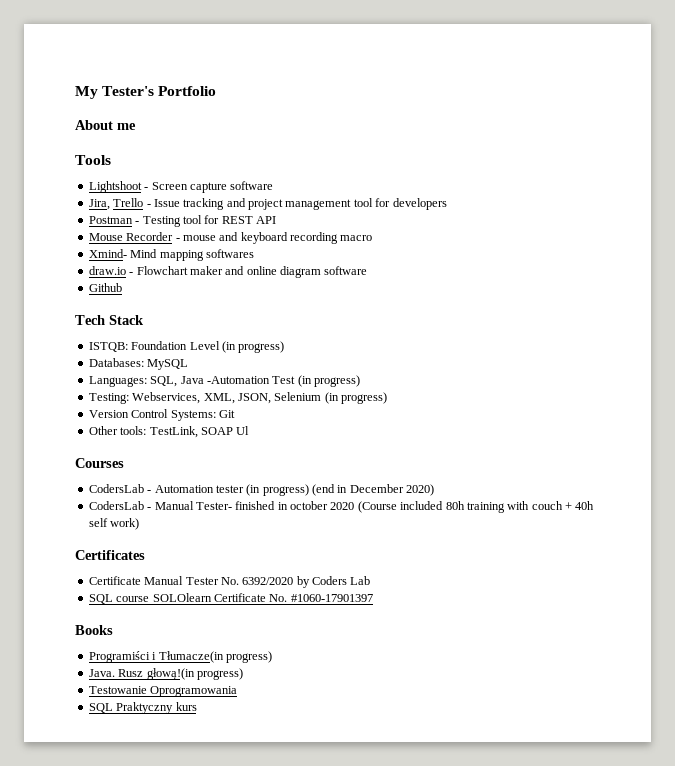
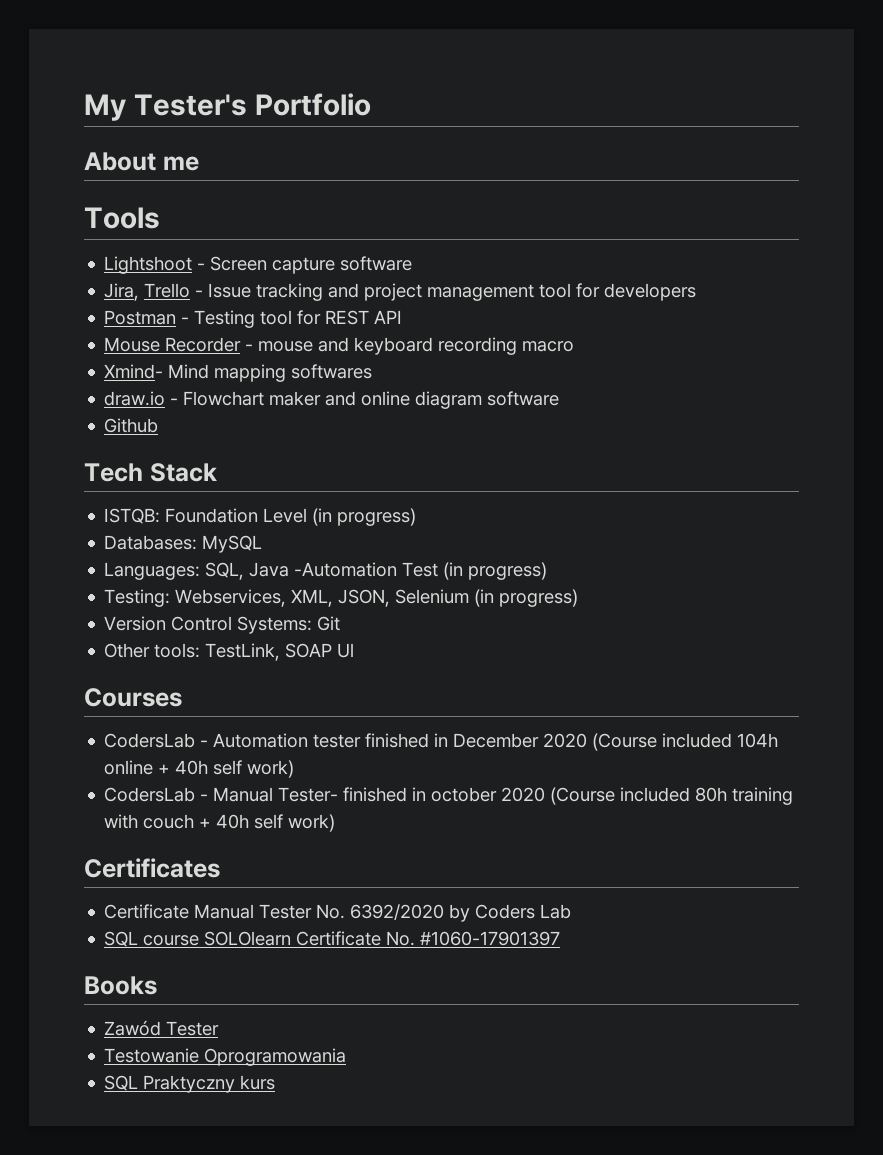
[246,484,435,496] (in progress) (end in December 2020) -> [365,733,779,751] [104,760,295,778] finished in December 2020 (Course included 104h online + 40h self work)
[88,651,272,663] [88,668,243,680] Programiści i Tłumacze(in progress) // Java. Rusz głową!(in progress) -> [104,1020,220,1036] Zawód Tester

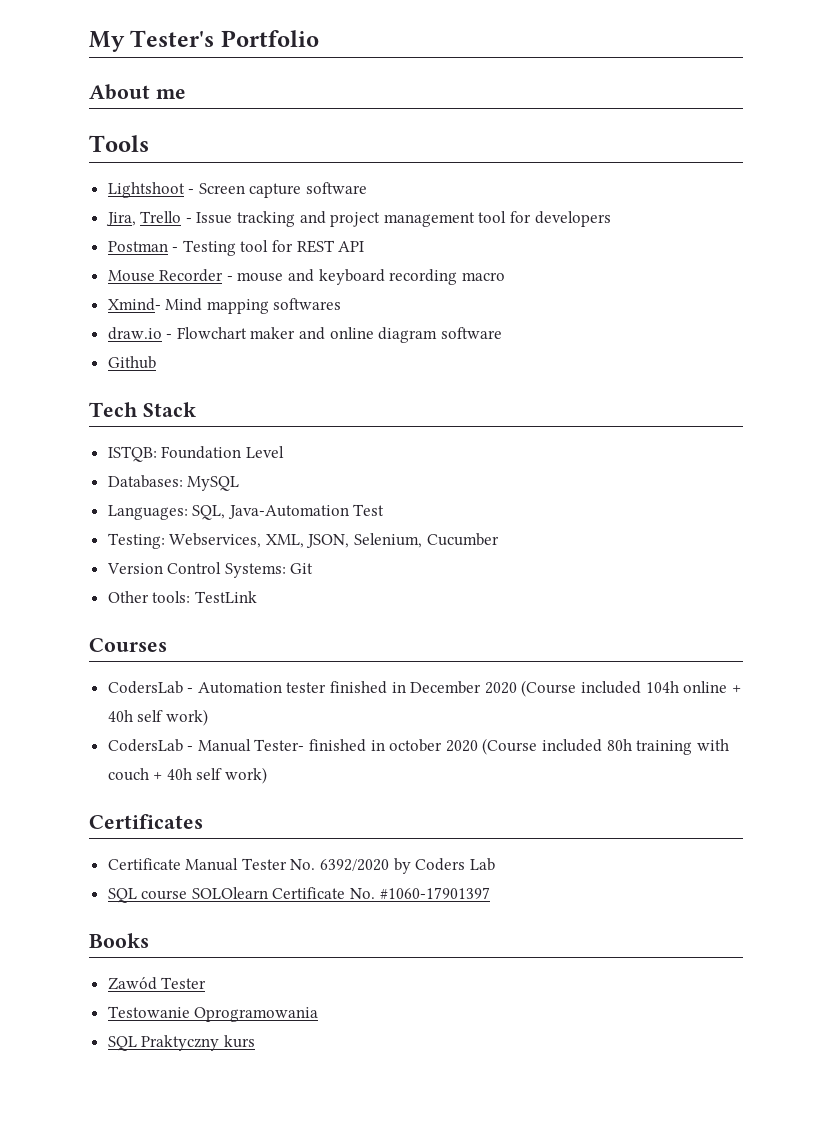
[312,508,417,526] (in progress) -> (284, 452) none
[249,562,398,577] Java -Automation -> [227,505,349,519] Java-Automation
[443,562,548,580] (in progress) -> (385, 510) none
[395,589,579,607] Selenium (in progress) -> [354,533,499,548] Selenium, Cucumber
[205,643,355,661] TestLink, SOAP Ul -> [194,591,257,603] TestLink

